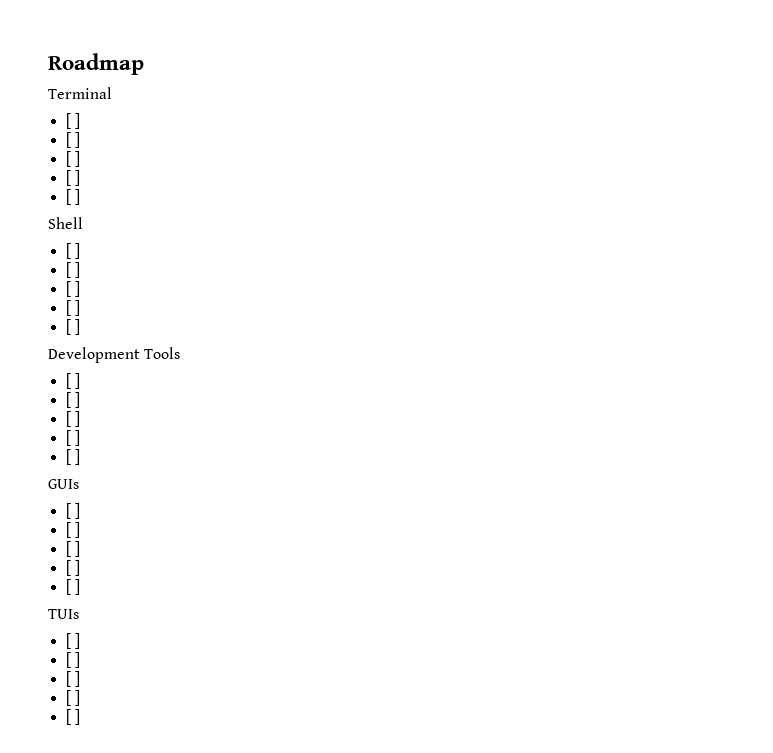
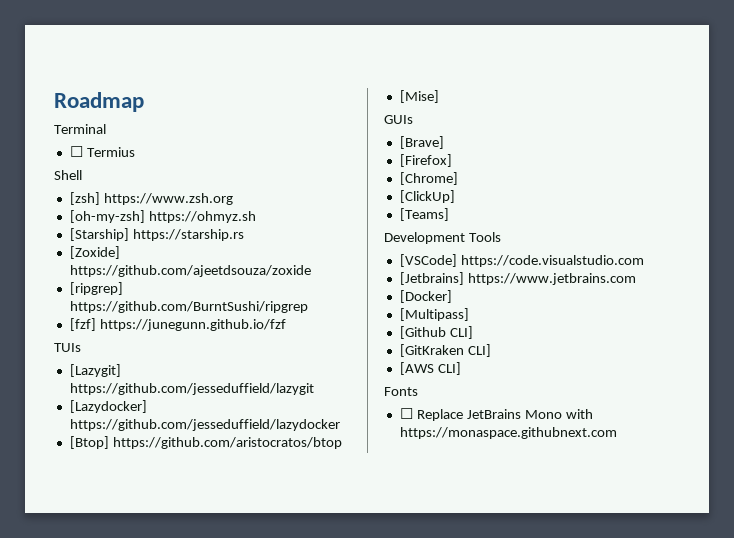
[65,113,80,129] [65,132,80,148] [65,151,80,167] [65,170,80,186] [65,189,80,205] [48,217,83,229] [65,243,80,259] [65,262,80,278] [65,281,80,297] [65,300,80,316] [65,319,80,335] [48,347,181,363] [65,373,80,389] [65,392,80,408] [65,411,80,427] [65,430,80,446] [65,449,80,465] [48,479,79,489] [65,503,80,519] [65,522,80,538] [65,541,80,557] [65,560,80,576] [65,579,80,595] [48,609,79,619] [65,633,80,649] [65,652,80,668] [65,671,80,687] [65,690,80,706] [65,709,80,725] [ ] // [ ] // [ ] // [ ] // [ ] // Shell // [ ] // [ ] // [ ] // [ ] // [ ] // Development Tools // [ ] // [ ] // [ ] // [ ] // [ ] // GUIs // [ ] // [ ] // [ ] // [ ] // [ ] // TUIs // [ ] // [ ] // [ ] // [ ] // [ ] -> [69,146,135,157] [54,170,82,180] [69,192,233,205] [69,210,256,223] [69,228,244,241] [69,246,120,259] [69,265,311,277] [69,282,123,295] [69,301,308,313] [69,318,286,331] [54,343,81,352] [69,364,121,377] [69,383,314,395] [69,400,147,413] [69,419,340,431] [69,436,342,449] [399,90,439,103] [384,115,413,124] [399,136,444,149] [399,154,452,167] [399,172,458,185] [399,190,455,203] [399,208,449,221] [384,232,501,244] [399,254,644,267] [399,272,636,285] [399,290,452,303] [399,308,469,321] [399,326,473,339] [399,344,491,357] [399,362,461,375] [384,387,418,396] [399,408,593,421] [399,427,617,439] ☐ Termius // Shell // [zsh] https://www.zsh.org // [oh-my-zsh] https://ohmyz.sh // [Starship] https://starship.rs // [Zoxide] https://github.com/ajeetdsouza/zoxide // [ripgrep] https://github.com/BurntSushi/ripgrep // [fzf] https://junegunn.github.io/fzf // TUIs // [Lazygit] https://github.com/jesseduffield/lazygit // [Lazydocker] https://github.com/jesseduffield/lazydocker // [Btop] https://github.com/aristocratos/btop // [Mise] // GUIs // [Brave] // [Firefox] // [Chrome] // [ClickUp] // [Teams] // Development Tools // [VSCode] https://code.visualstudio.com // [Jetbrains] https://www.jetbrains.com // [Docker] // [Multipass] // [Github CLI] // [GitKraken CLI] // [AWS CLI] // Fonts // ☐ Replace JetBrains Mono with https://monaspace.githubnext.com

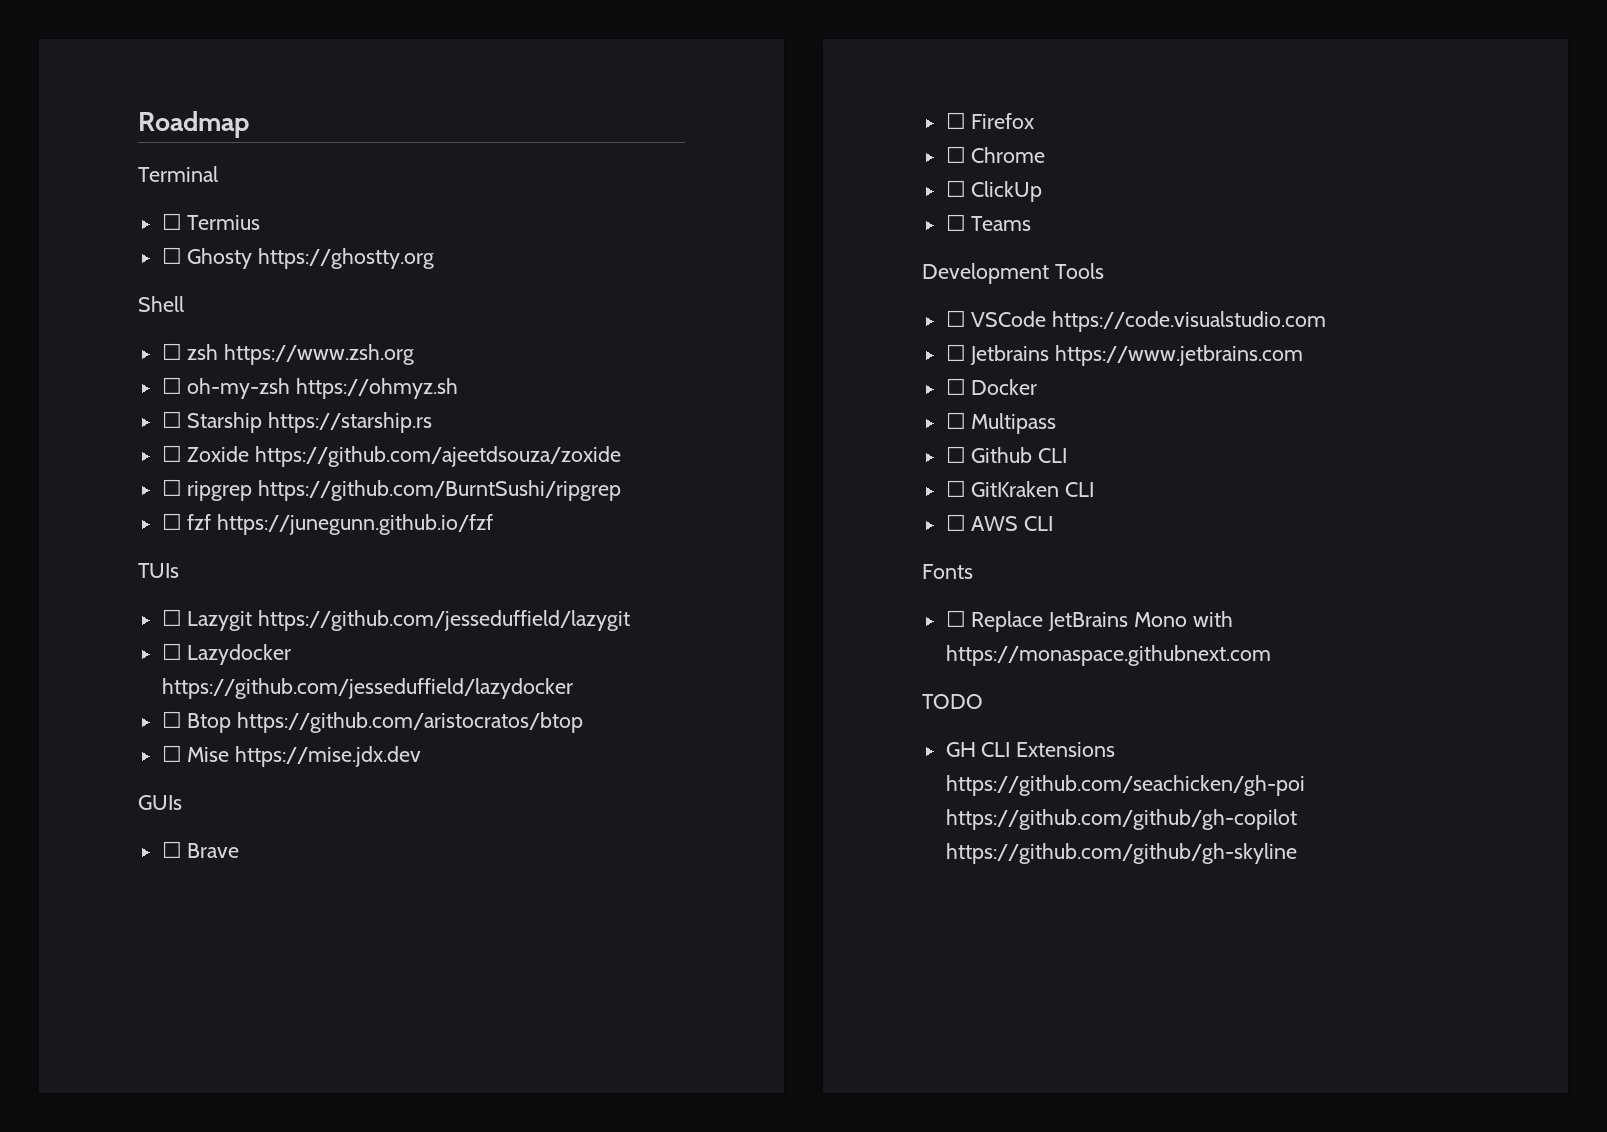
(135, 152) none -> [161,247,435,269] // ☐ Ghosty https://ghostty.org
[69,192,100,205] [zsh] -> [161,343,219,360] ☐ zsh
[69,210,145,223] [oh-my-zsh] -> [161,377,291,399] ☐ oh-my-zsh
[69,228,129,241] [Starship] -> [161,411,263,433] ☐ Starship
[69,246,120,259] [Zoxide] -> [161,445,250,462] ☐ Zoxide
[69,282,123,295] [ripgrep] -> [161,479,253,501] ☐ ripgrep
[69,318,96,331] [fzf] -> [161,513,212,530] ☐ fzf
[69,364,121,377] [Lazygit] -> [161,609,253,631] ☐ Lazygit
[69,400,147,413] [Lazydocker] -> [161,643,292,665] ☐ Lazydocker
[69,436,109,449] [Btop] -> [161,711,232,733] ☐ Btop
[399,90,439,103] [384,115,413,124] [399,136,444,149] [399,154,452,167] [399,172,458,185] [399,190,455,203] [399,208,449,221] [Mise] // GUIs // [Brave] // [Firefox] // [Chrome] // [ClickUp] // [Teams] -> [161,745,422,767] [138,795,182,810] [161,841,240,858] [945,112,1035,129] [945,146,1046,163] [945,180,1043,202] [945,214,1032,231] ☐ Mise https://mise.jdx.dev // GUIs // ☐ Brave // ☐ Firefox // ☐ Chrome // ☐ ClickUp // ☐ Teams
[399,254,457,267] [VSCode] -> [945,310,1047,327] ☐ VSCode
[399,272,464,285] [Jetbrains] -> [945,344,1050,365] ☐ Jetbrains
[399,290,452,303] [399,308,469,321] [399,326,473,339] [399,344,491,357] [399,362,461,375] [Docker] // [Multipass] // [Github CLI] // [GitKraken CLI] // [AWS CLI] -> [945,378,1038,395] [945,412,1057,434] [945,446,1068,463] [945,480,1095,497] [945,514,1054,531] ☐ Docker // ☐ Multipass // ☐ Github CLI // ☐ GitKraken CLI // ☐ AWS CLI
(617, 433) none -> [922,694,983,709] [945,742,1116,757] [945,775,1305,796] [945,809,1297,830] [945,843,1297,864] // TODO // GH CLI Extensions https://github.com/seachicken/gh-poi https://github.com/github/gh-copilot https://github.com/github/gh-skyline

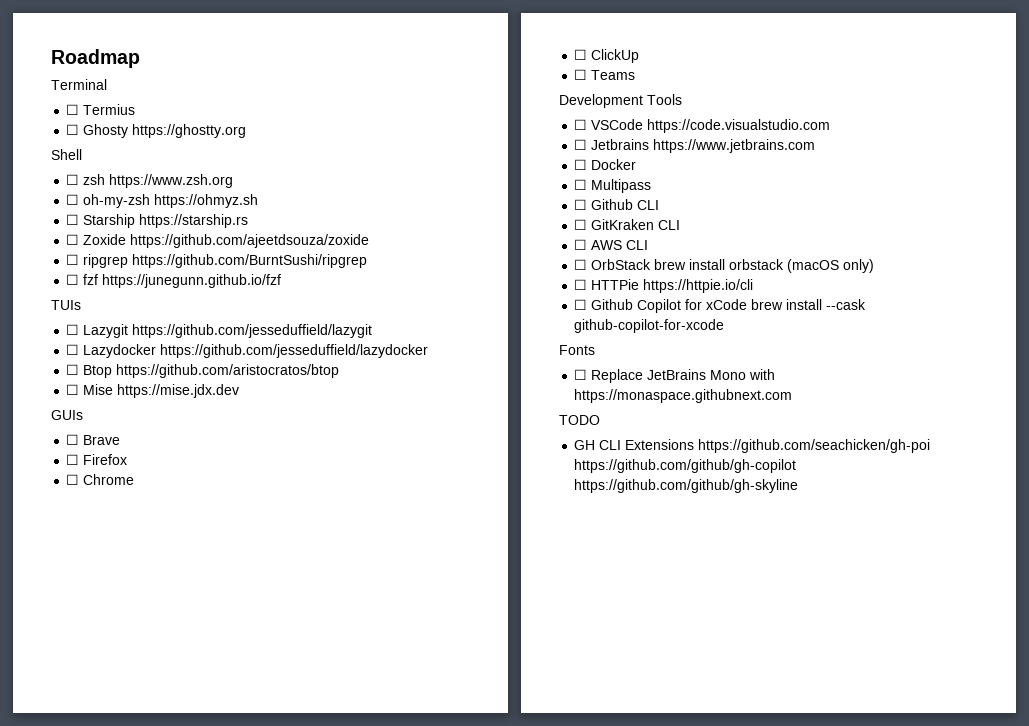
(1054, 523) none -> [574,259,875,273] [574,279,754,293] [574,299,867,313] [574,319,725,333] // ☐ OrbStack brew install orbstack (macOS only) // ☐ HTTPie https://httpie.io/cli // ☐ Github Copilot for xCode brew install --cask github-copilot-for-xcode

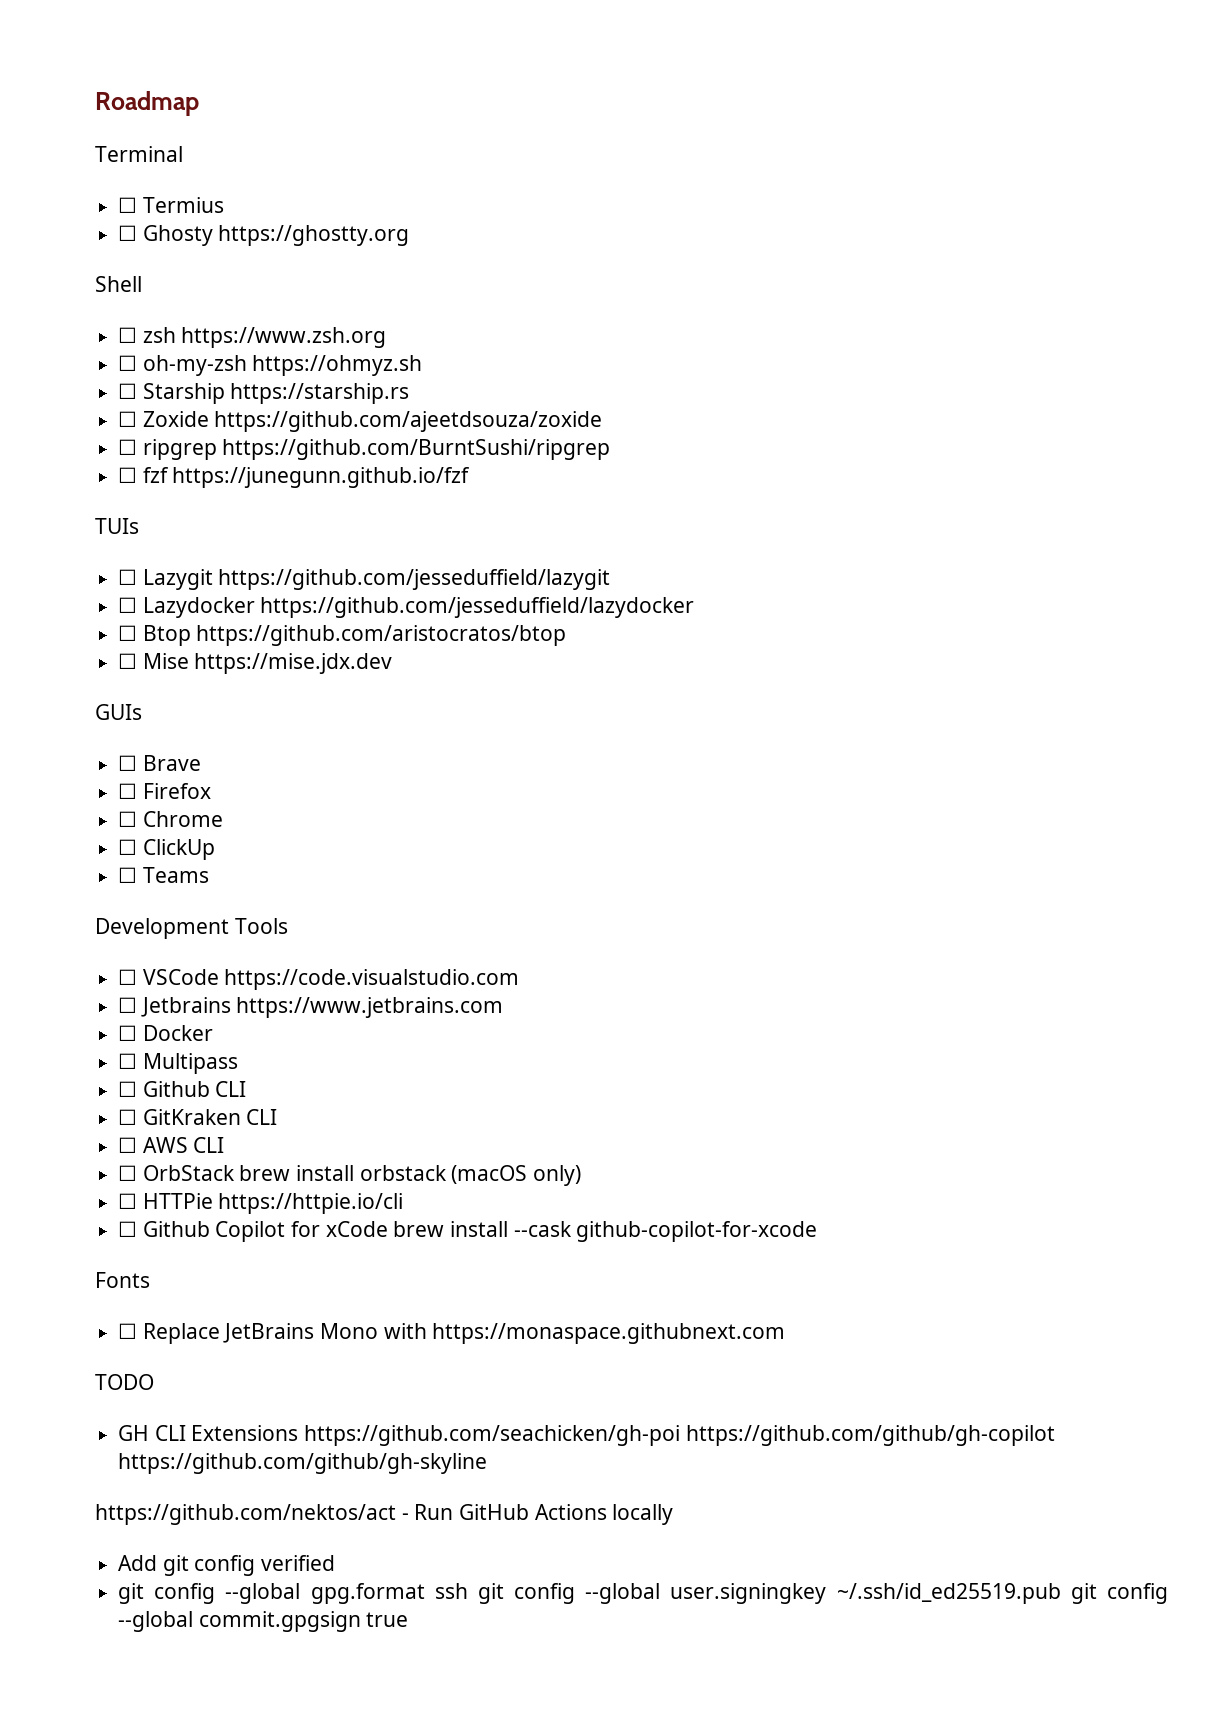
(799, 486) none -> [95,1504,674,1525] [118,1555,336,1576] [118,1583,1168,1604] [118,1611,409,1632] // https://github.com/nektos/act - Run GitHub Actions locally // Add git config verified // git config --global gpg.format ssh git config --global user.signingkey ~/.ssh/id_ed25519.pub git config --global commit.gpgsign true

